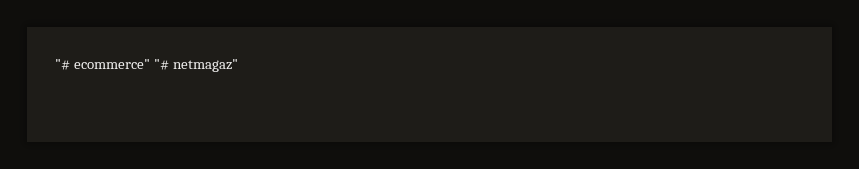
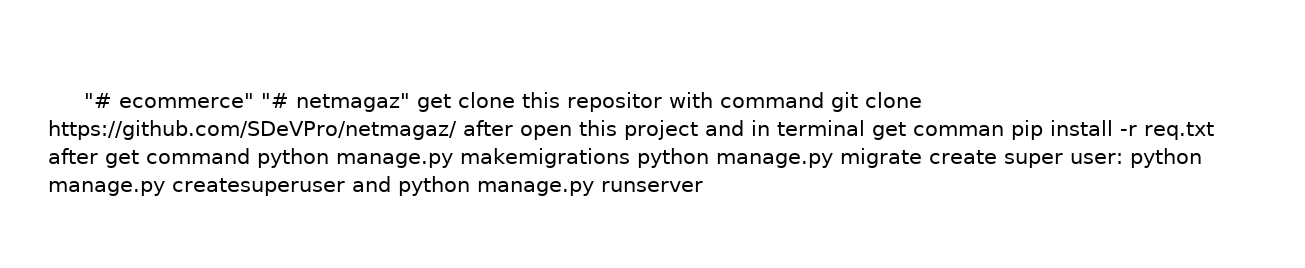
(238, 65) none -> [416,92,922,112] [48,120,1214,140] [48,148,1202,168] [48,176,703,196] get clone this repositor with command git clone https://github.com/SDeVPro/netmagaz/ after open this project and in terminal get comman pip install -r req.txt after get command python manage.py makemigrations python manage.py migrate create super user: python manage.py createsuperuser and python manage.py runserver

